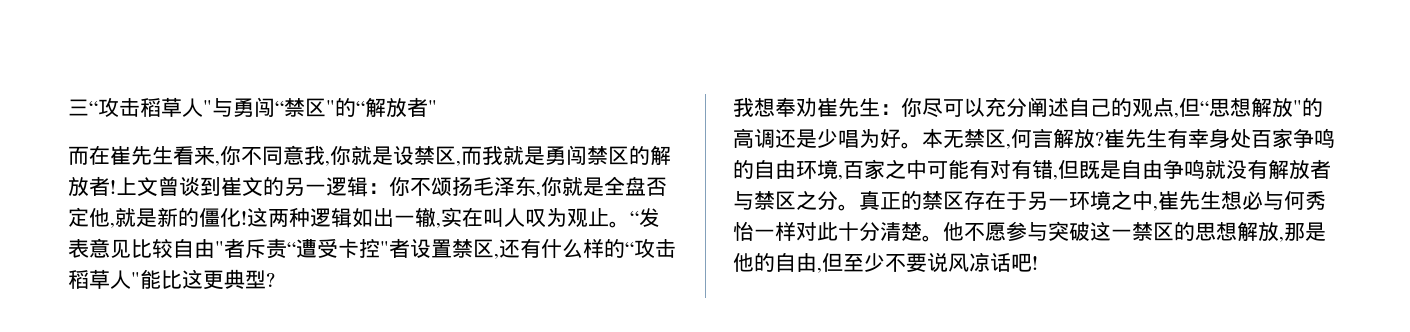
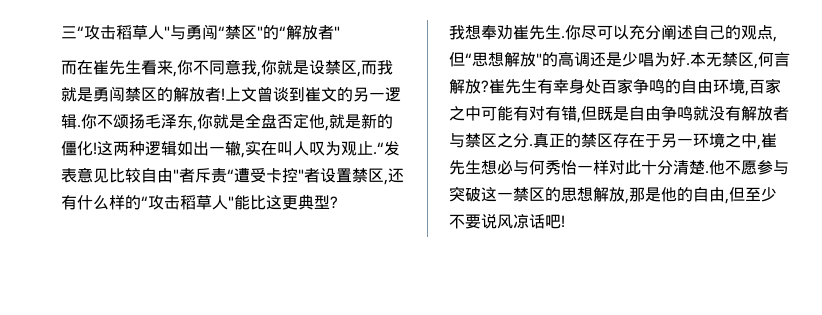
[368,183,389,194] ： -> [77,125,81,128] .
[609,211,639,228] 。“ -> [373,142,384,155] .“
[880,104,901,115] ： -> [561,36,565,39] .
[901,142,922,149] 。 -> [686,63,690,66] .
[838,204,859,211] 。 -> [529,144,533,147] .
[922,235,943,242] 。 -> [705,171,709,174] .

